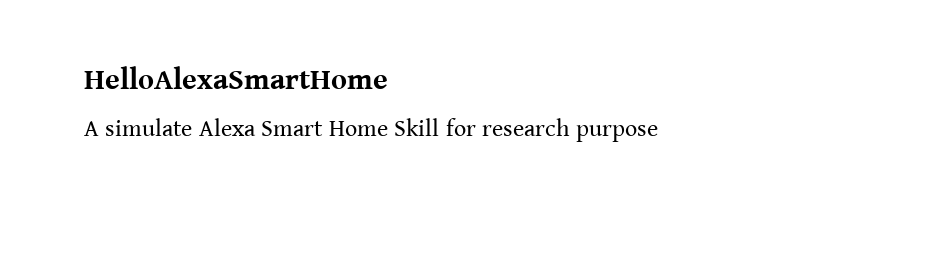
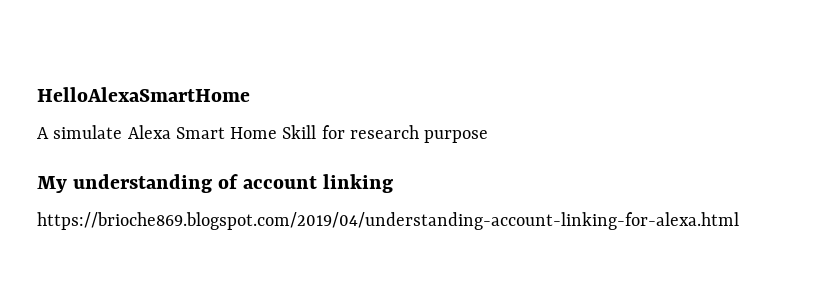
(658, 133) none -> [37,174,394,193] [37,212,739,230] // My understanding of account linking // https://brioche869.blogspot.com/2019/04/understanding-account-linking-for-alexa.html

